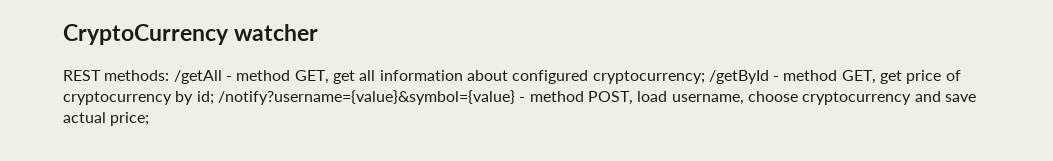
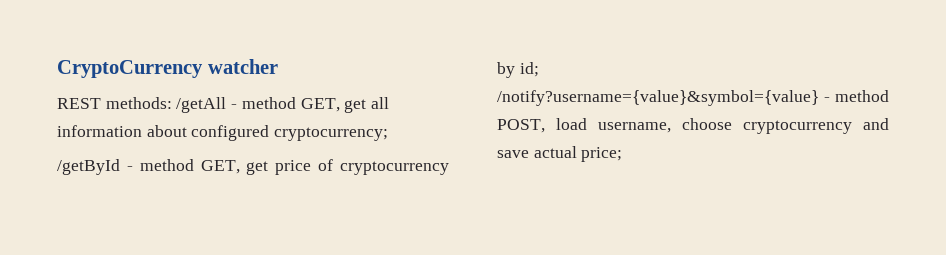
(705, 77) none -> (389, 134) //
(214, 98) none -> (539, 69) //

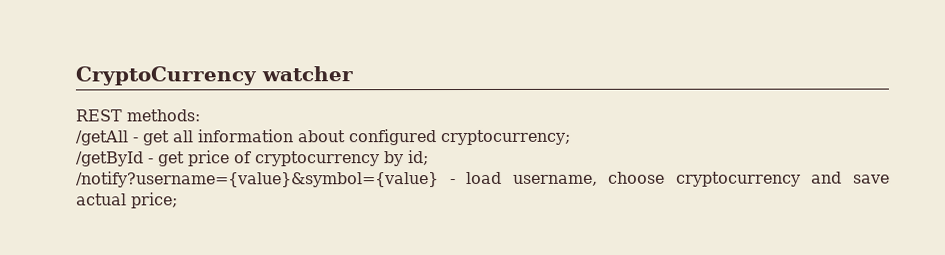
(172, 103) none -> (200, 115) //
[241,97,340,112] method GET, -> (139, 140) none
[139,159,240,174] method GET, -> (154, 161) none
[835,90,889,102] [497,119,545,133] method POST, -> (456, 182) none

